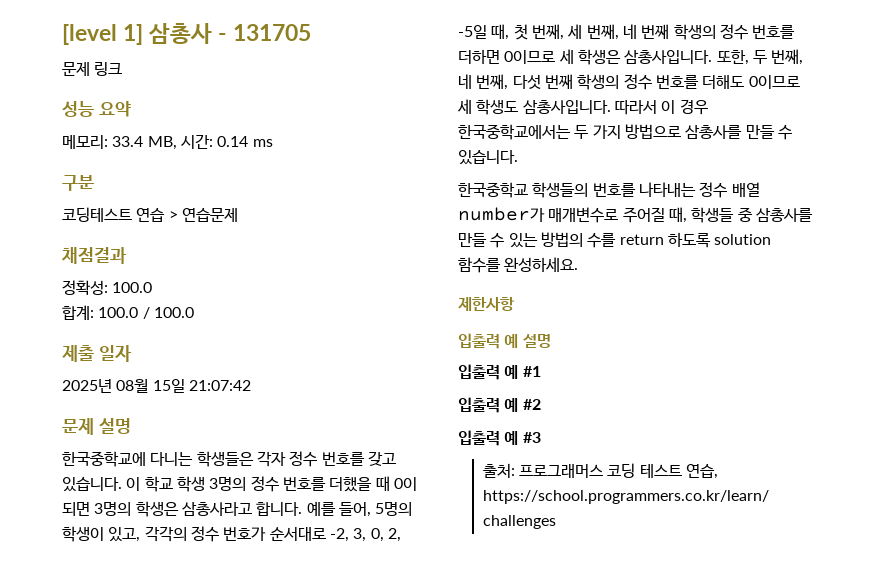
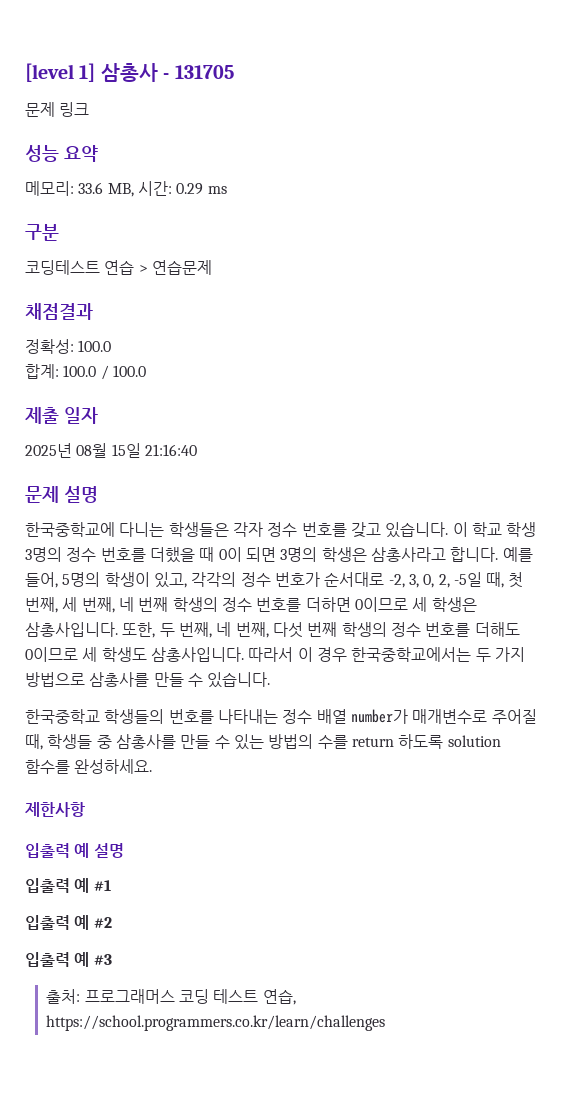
[112,136,144,147] 33.4 -> [78,182,104,194] 33.6
[217,136,249,147] 0.14 -> [176,183,204,195] 0.29
[188,380,251,391] 21:07:42 -> [144,444,197,456] 21:16:40

